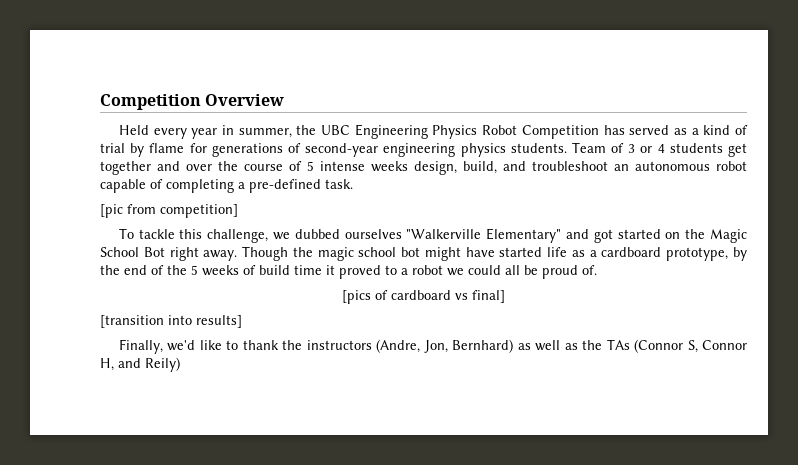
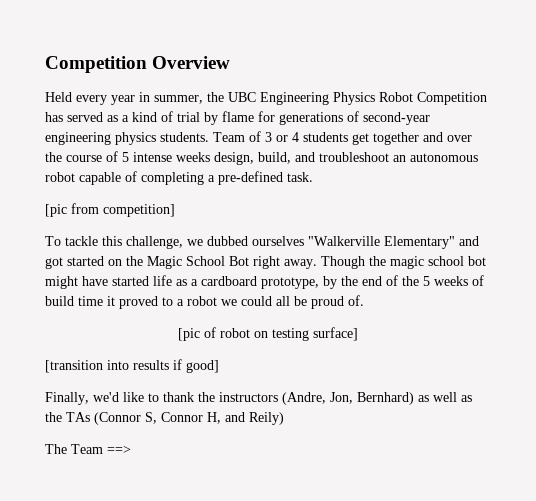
[342,290,505,304] [pics of cardboard vs final] -> [178,327,358,341] [pic of robot on testing surface]
[196,315,242,328] results] -> [133,359,219,373] results if good]
(180, 364) none -> [45,444,131,454] // The Team ==>

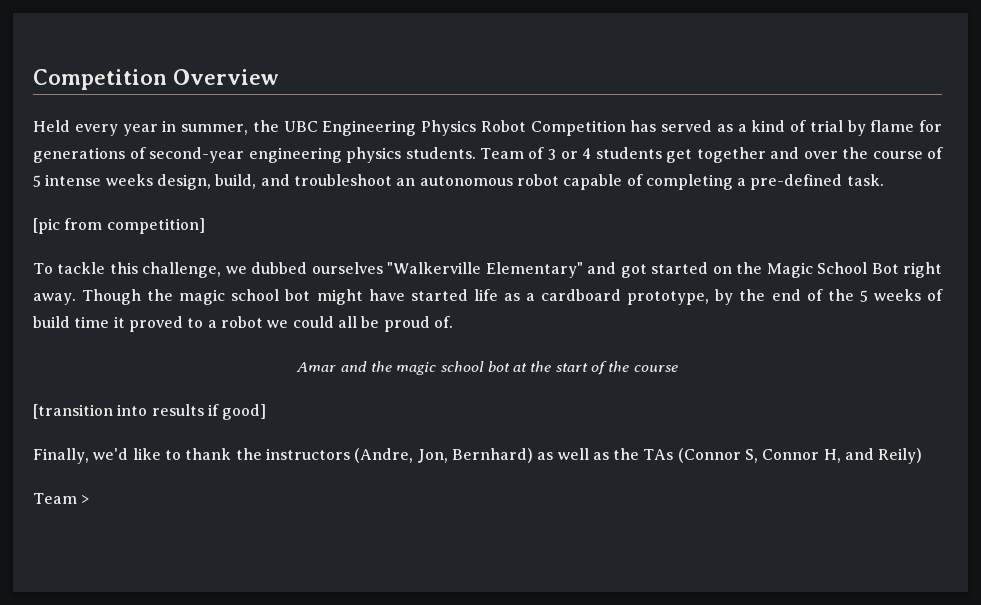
[178,327,358,341] [pic of robot on testing surface] -> [296,361,678,375] Amar and the magic school bot at the start of the course
[45,444,131,454] The Team ==> -> [33,493,90,504] Team >

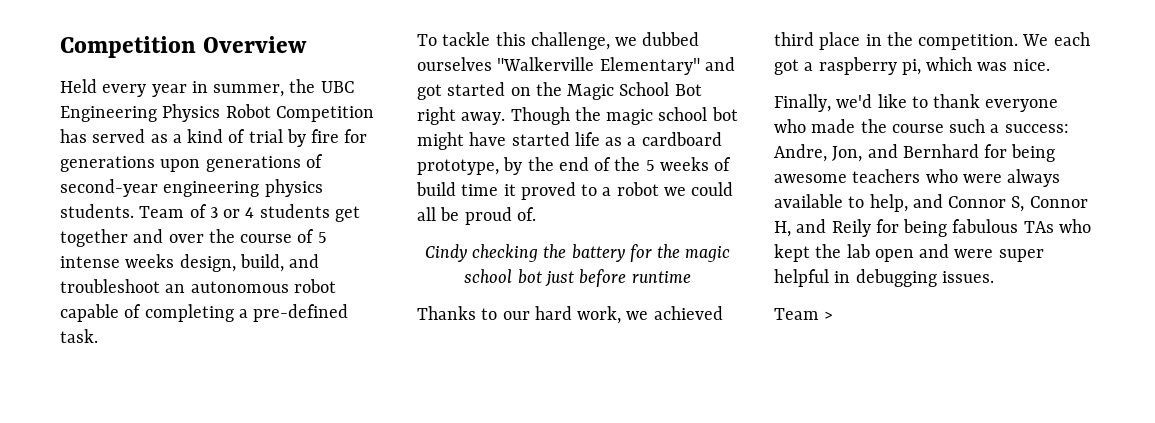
[870,120,915,132] flame -> [311,129,340,143] fire
(125, 155) none -> [160,156,301,172] upon generations
[33,218,205,234] // [pic from competition] -> (98, 336) none
[296,361,678,375] [33,404,267,420] Amar and the magic school bot at the start of the course // [transition into results if good] -> [424,244,731,262] [464,269,691,287] [417,306,723,324] [774,32,1090,50] [774,57,1050,75] Cindy checking the battery for the magic school bot just before runtime // Thanks to our hard work, we achieved third place in the competition. We each got a raspberry pi, which was nice.
[235,448,923,464] the instructors (Andre, Jon, Bernhard) as well as the TAs (Connor S, Connor H, and Reily) -> [985,99,1059,112] [774,119,1069,133] [774,144,1056,162] [774,169,1061,187] [774,194,1088,212] [774,219,1091,237] [774,244,1044,262] [774,269,994,287] everyone who made the course such a success: Andre, Jon, and Bernhard for being awesome teachers who were always available to help, and Connor S, Connor H, and Reily for being fabulous TAs who kept the lab open and were super helpful in debugging issues.

